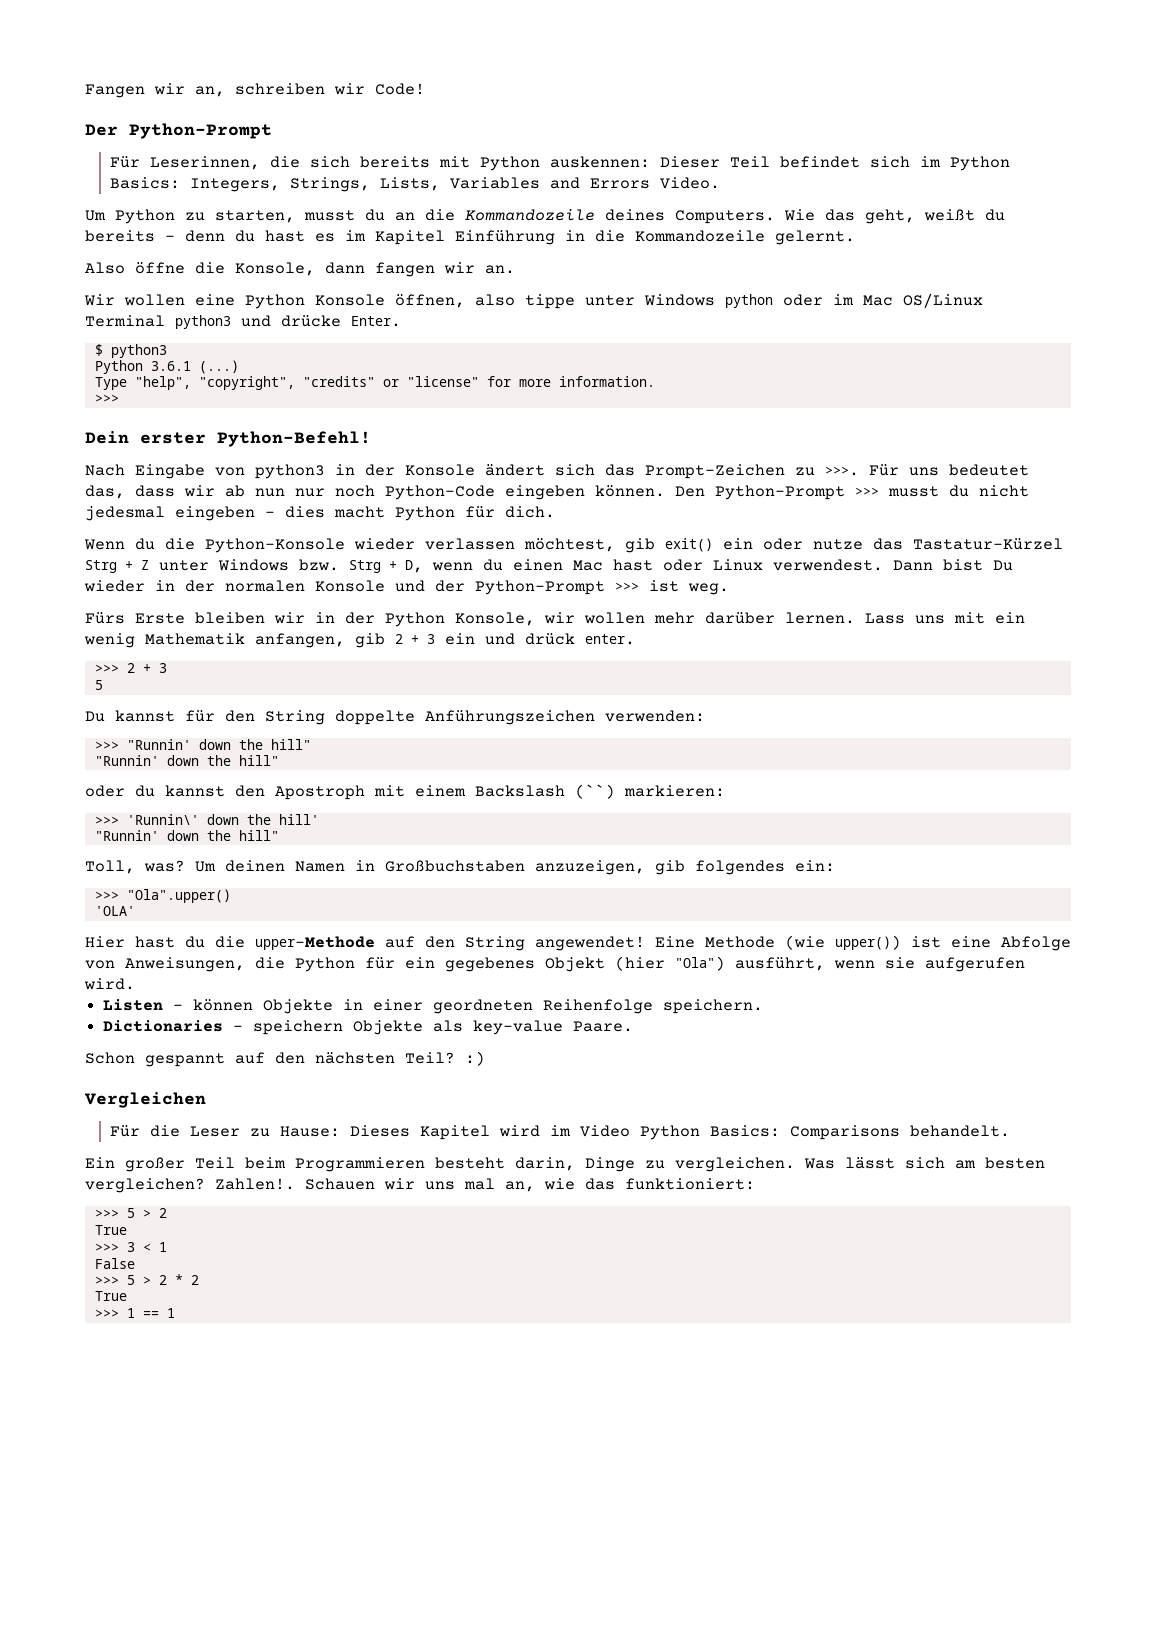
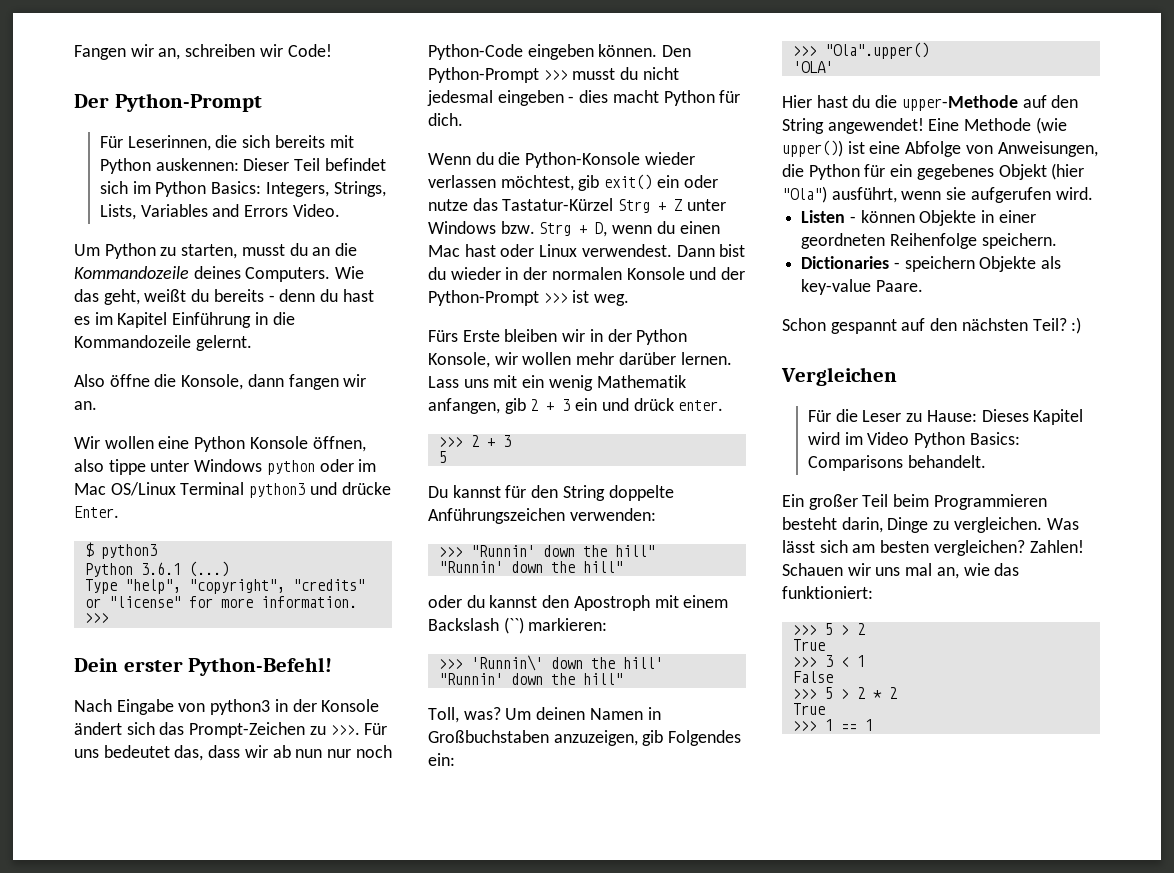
[993,560,1013,571] Du -> [428,267,446,280] du
[695,860,785,875] folgendes -> [668,730,742,746] Folgendes
[215,1178,295,1190] Zahlen!. -> [1029,540,1084,553] Zahlen!

